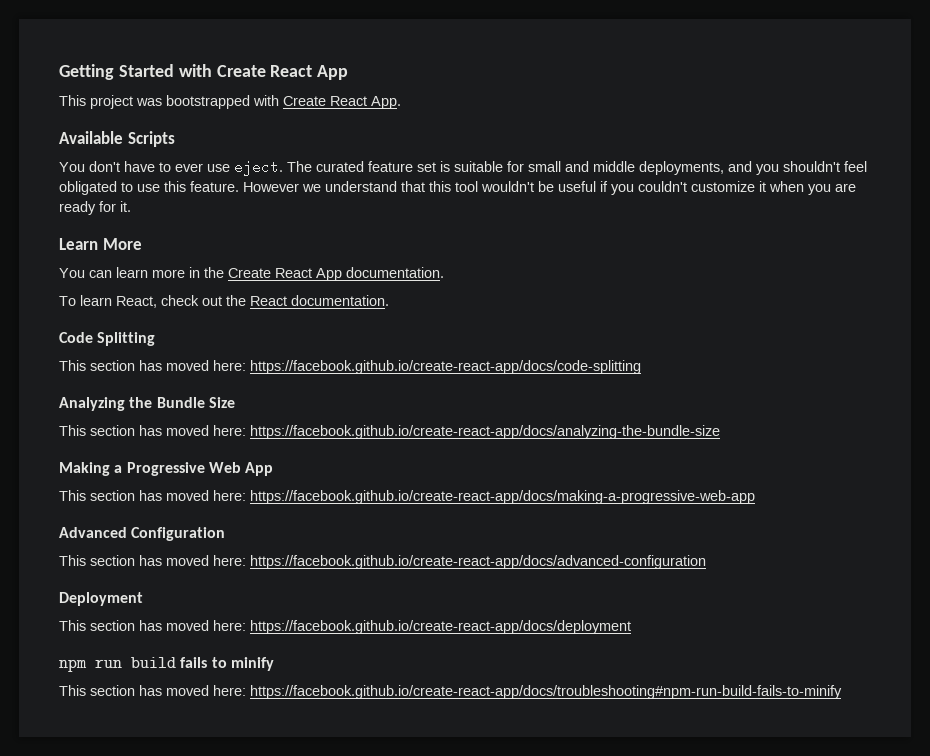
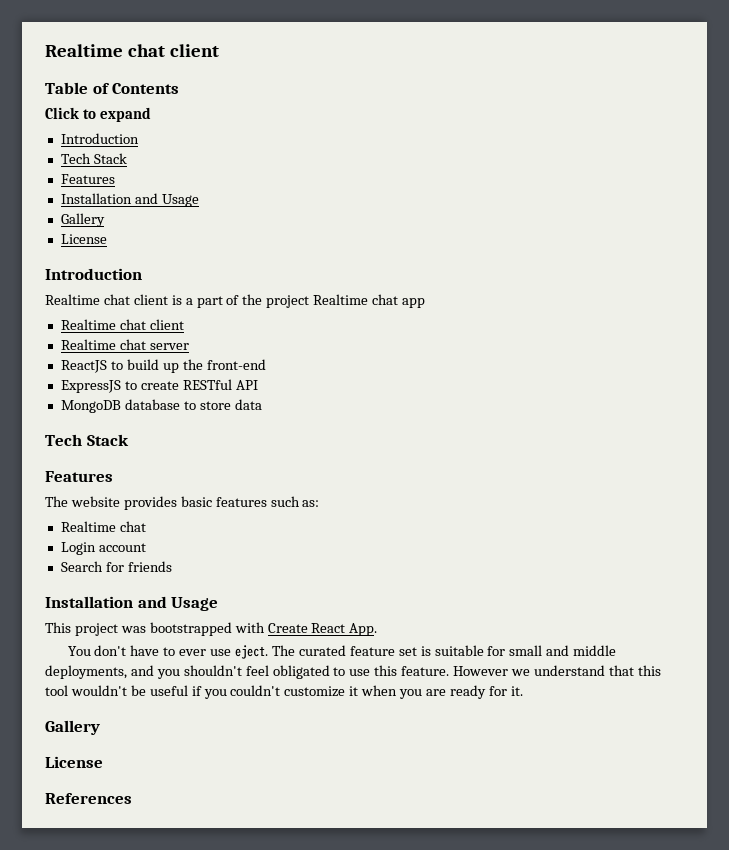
[59,64,349,80] Getting Started with Create React App -> [45,44,219,57] [45,82,180,94] [45,107,151,122] [60,133,139,144] [60,153,127,164] [60,174,115,184] [60,193,199,207] [60,213,105,227] [60,234,107,244] [45,268,142,280] [45,294,426,308] [60,319,184,330] [60,339,189,350] [60,359,266,373] [60,379,258,393] [60,399,262,413] [45,434,129,446] [45,471,113,482] [45,496,320,510] [60,521,146,532] [60,542,146,555] [60,561,172,572] [45,596,219,611] Realtime chat client // Table of Contents // Click to expand // Introduction // Tech Stack // Features // Installation and Usage // Gallery // License // Introduction // Realtime chat client is a part of the project Realtime chat app // Realtime chat client // Realtime chat server // ReactJS to build up the front-end // ExpressJS to create RESTful API // MongoDB database to store data // Tech Stack // Features // The website provides basic features such as: // Realtime chat // Login account // Search for friends // Installation and Usage
[59,131,175,147] // Available Scripts -> (378, 629) none
[59,238,142,250] [59,267,444,281] [59,295,389,308] [59,332,156,346] [59,360,641,374] [59,397,235,411] [59,425,720,439] [59,462,274,476] [59,490,755,504] [59,527,226,541] [59,555,706,569] [59,592,143,606] [59,620,631,634] [59,657,274,672] [59,685,842,699] Learn More // You can learn more in the Create React App documentation. // To learn React, check out the React documentation. // Code Splitting // This section has moved here: https://facebook.github.io/create-react-app/docs/code-splitting // Analyzing the Bundle Size // This section has moved here: https://facebook.github.io/create-react-app/docs/analyzing-the-bundle-size // Making a Progressive Web App // This section has moved here: https://facebook.github.io/create-react-app/docs/making-a-progressive-web-app // Advanced Configuration // This section has moved here: https://facebook.github.io/create-react-app/docs/advanced-configuration // Deployment // This section has moved here: https://facebook.github.io/create-react-app/docs/deployment // npm run build fails to minify // This section has moved here: https://facebook.github.io/create-react-app/docs/troubleshooting#npm-run-build-fails-to-minify -> [45,720,100,735] [45,756,103,768] [45,793,132,804] Gallery // License // References

